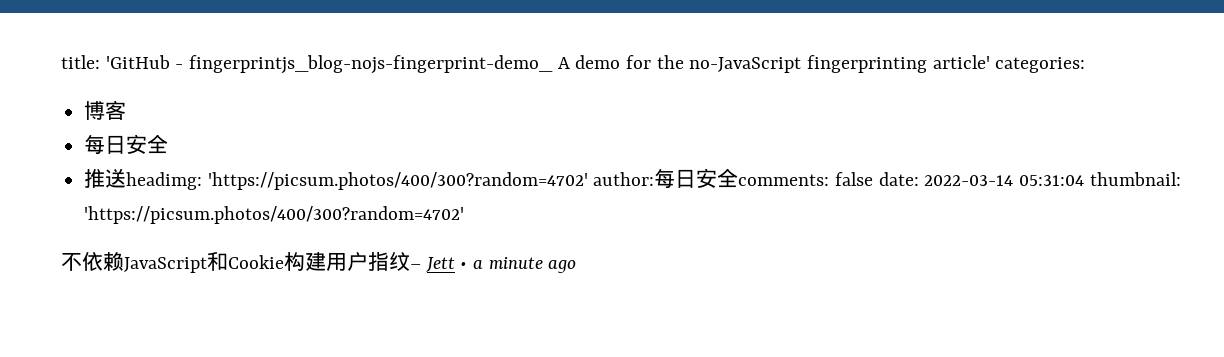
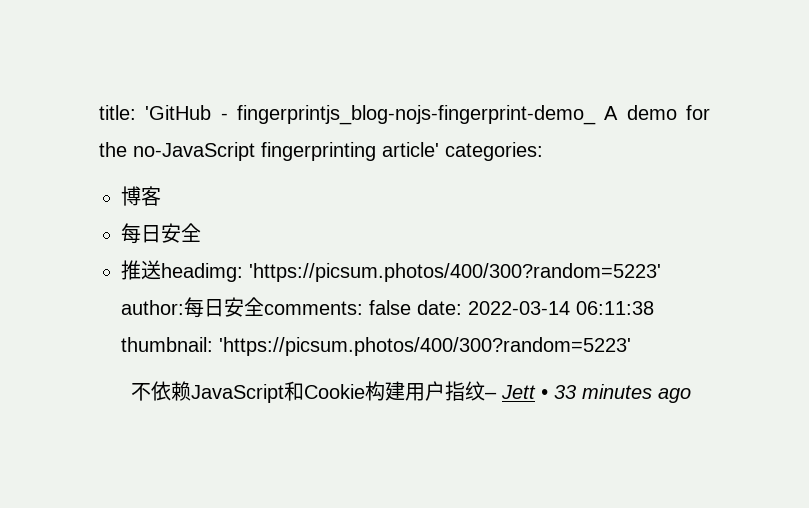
[207,172,588,190] 'https://picsum.photos/400/300?random=4702' -> [249,263,661,282] 'https://picsum.photos/400/300?random=5223'
[1019,172,1181,186] [84,206,465,224] 05:31:04 thumbnail: 'https://picsum.photos/400/300?random=4702' -> [576,301,654,315] [121,337,631,356] 06:11:38 thumbnail: 'https://picsum.photos/400/300?random=5223'
[473,257,543,269] a minute -> [554,384,653,399] 33 minutes

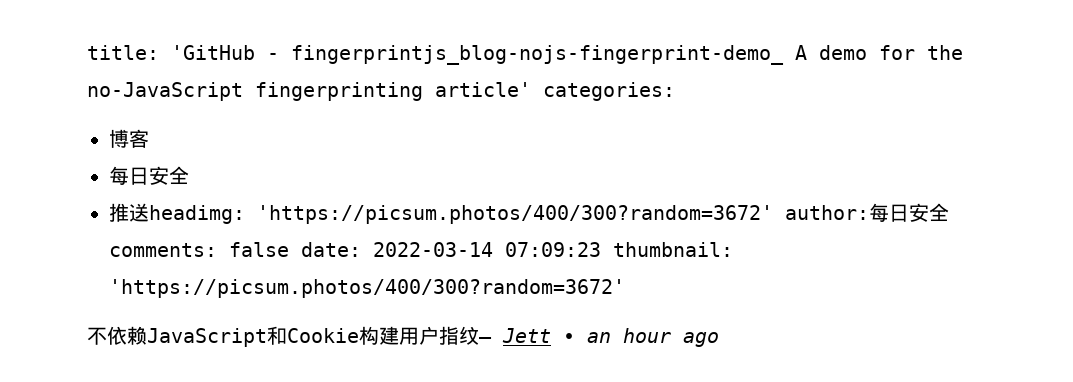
[249,263,661,282] 'https://picsum.photos/400/300?random=5223' -> [257,205,773,224] 'https://picsum.photos/400/300?random=3672'
[576,301,654,315] [121,337,631,356] 06:11:38 thumbnail: 'https://picsum.photos/400/300?random=5223' -> [505,242,733,257] [109,279,625,298] 07:09:23 thumbnail: 'https://picsum.photos/400/300?random=3672'
[554,384,653,399] 33 minutes -> [587,328,671,343] an hour

